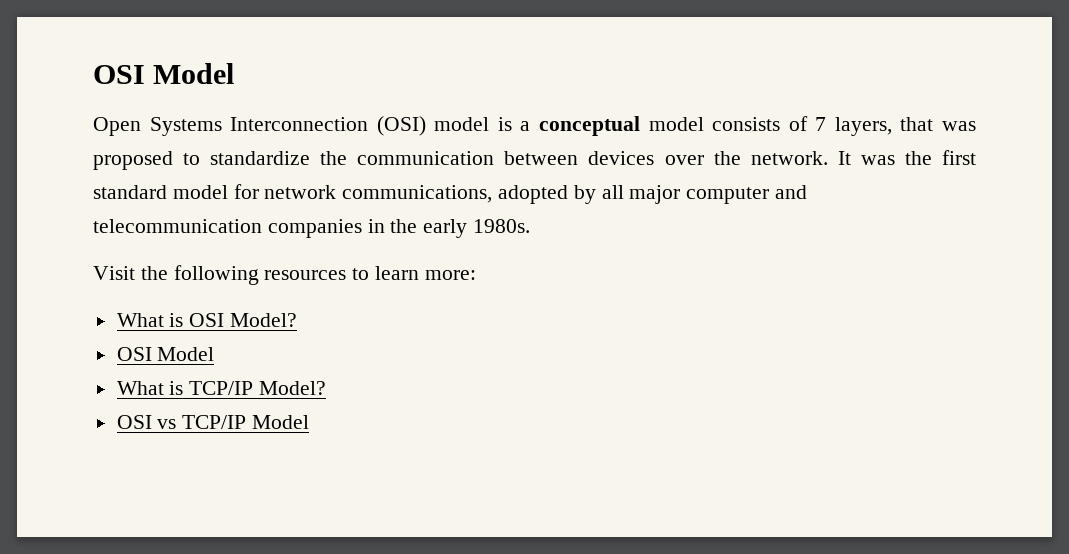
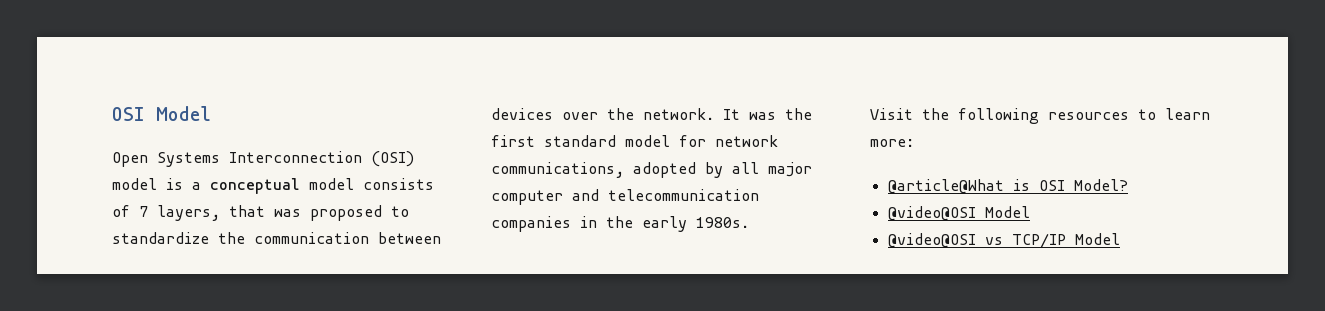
[116,313,164,327] What -> [887,179,1004,194] @article@What
[116,347,215,361] [116,381,327,395] [116,415,152,429] OSI Model // What is TCP/IP Model? // OSI -> [887,206,1030,221] [887,233,976,248] @video@OSI Model // @video@OSI

